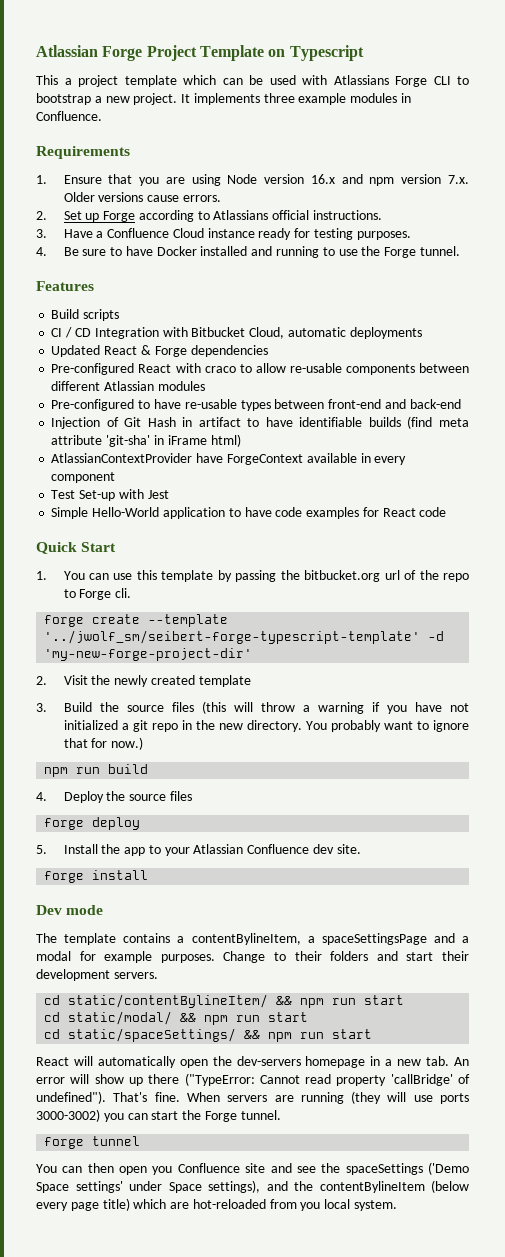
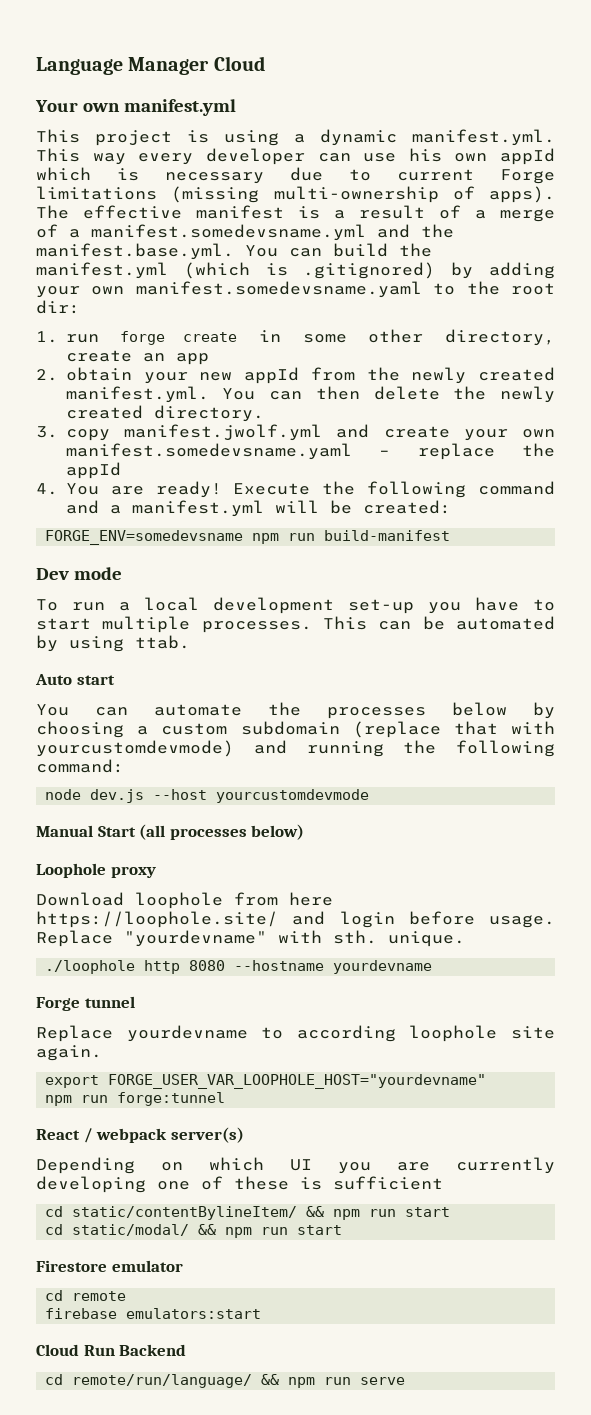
[36,45,364,61] [36,75,469,87] [36,93,412,105] [36,111,102,121] [36,146,130,159] [36,174,470,186] [63,192,221,202] [36,210,383,222] [36,228,411,240] [36,246,460,258] [36,281,94,291] [51,309,120,321] [51,327,422,339] [51,345,268,357] [51,363,469,375] [51,381,205,391] [51,399,461,411] [51,416,469,429] [51,434,241,447] [51,453,407,465] [51,472,116,483] [51,489,169,501] [51,507,447,519] [36,542,117,554] [36,570,470,582] [63,588,132,600] [44,614,229,627] [44,630,445,644] [44,648,253,661] [36,675,251,687] [36,701,469,714] [63,720,469,732] [63,737,144,750] [44,764,149,777] [36,791,192,803] [44,817,141,830] [36,844,361,856] [44,870,149,883] [36,905,104,915] [36,933,469,945] [36,951,470,963] [36,969,158,981] Atlassian Forge Project Template on Typescript // This a project template which can be used with Atlassians Forge CLI to bootstrap a new project. It implements three example modules in Confluence. // Requirements // 1. Ensure that you are using Node version 16.x and npm version 7.x. Older versions cause errors. // 2. Set up Forge according to Atlassians official instructions. // 3. Have a Confluence Cloud instance ready for testing purposes. // 4. Be sure to have Docker installed and running to use the Forge tunnel. // Features // Build scripts // CI / CD Integration with Bitbucket Cloud, automatic deployments // Updated React & Forge dependencies // Pre-configured React with craco to allow re-usable components between different Atlassian modules // Pre-configured to have re-usable types between front-end and back-end // Injection of Git Hash in artifact to have identifiable builds (find meta attribute 'git-sha' in iFrame html) // AtlassianContextProvider have ForgeContext available in every component // Test Set-up with Jest // Simple Hello-World application to have code examples for React code // Quick Start // 1. You can use this template by passing the bitbucket.org url of the repo to Forge cli. // forge create --template '../jwolf_sm/seibert-forge-typescript-template' -d 'my-new-forge-project-dir' // 2. Visit the newly created template // 3. Build the source files (this will throw a warning if you have not initialized a git repo in the new directory. You probably want to ignore that for now.) // npm run build // 4. Deploy the source files // forge deploy // 5. Install the app to your Atlassian Confluence dev site. // forge install // Dev mode // The template contains a contentBylineItem, a spaceSettingsPage and a modal for example purposes. Change to their folders and start their development servers. -> [36,56,265,75] [35,99,236,116] [36,129,555,146] [36,148,555,165] [36,167,555,184] [36,186,555,203] [36,205,555,222] [36,224,454,241] [36,243,432,260] [36,262,555,279] [36,281,555,298] [36,300,80,314] [36,329,555,346] [65,350,209,365] [36,367,555,384] [65,386,555,403] [65,405,264,422] [36,424,555,441] [65,443,555,460] [65,462,121,479] [36,481,555,498] [65,500,451,517] [45,530,451,545] [36,567,122,580] [36,597,555,614] [36,616,555,633] [36,635,190,652] [35,674,115,685] [36,702,555,719] [36,721,555,738] [36,740,555,757] [36,759,124,773] [45,789,370,803] [36,824,305,840] [36,863,156,878] [36,892,333,909] [36,911,555,928] [36,930,465,947] [45,960,433,974] [36,996,135,1011] [36,1025,555,1042] [36,1045,102,1061] [45,1074,487,1089] [45,1092,226,1106] [36,1127,244,1143] [36,1157,555,1174] [36,1176,443,1193] Language Manager Cloud // Your own manifest.yml // This project is using a dynamic manifest.yml. This way every developer can use his own appId which is necessary due to current Forge limitations (missing multi-ownership of apps). The effective manifest is a result of a merge of a manifest.somedevsname.yml and the manifest.base.yml. You can build the manifest.yml (which is .gitignored) by adding your own manifest.somedevsname.yaml to the root dir: // 1. run forge create in some other directory, create an app // 2. obtain your new appId from the newly created manifest.yml. You can then delete the newly created directory. // 3. copy manifest.jwolf.yml and create your own manifest.somedevsname.yaml – replace the appId // 4. You are ready! Execute the following command and a manifest.yml will be created: // FORGE_ENV=somedevsname npm run build-manifest // Dev mode // To run a local development set-up you have to start multiple processes. This can be automated by using ttab. // Auto start // You can automate the processes below by choosing a custom subdomain (replace that with yourcustomdevmode) and running the following command: // node dev.js --host yourcustomdevmode // Manual Start (all processes below) // Loophole proxy // Download loophole from here https://loophole.site/ and login before usage. Replace "yourdevname" with sth. unique. // ./loophole http 8080 --hostname yourdevname // Forge tunnel // Replace yourdevname to according loophole site again. // export FORGE_USER_VAR_LOOPHOLE_HOST="yourdevname" // npm run forge:tunnel // React / webpack server(s) // Depending on which UI you are currently developing one of these is sufficient
[44,1028,373,1042] [36,1056,469,1068] [36,1073,471,1086] [36,1091,470,1104] [36,1109,281,1122] [44,1136,141,1149] [36,1162,470,1175] [36,1180,469,1193] [36,1198,398,1211] // cd static/spaceSettings/ && npm run start // React will automatically open the dev-servers homepage in a new tab. An error will show up there ("TypeError: Cannot read property 'callBridge' of undefined"). That's fine. When servers are running (they will use ports 3000-3002) you can start the Forge tunnel. // forge tunnel // You can then open you Confluence site and see the spaceSettings ('Demo Space settings' under Space settings), and the contentBylineItem (below every page title) which are hot-reloaded from you local system. -> [36,1260,183,1272] [45,1290,127,1301] [45,1308,262,1319] [36,1344,187,1356] [45,1374,406,1388] // Firestore emulator // cd remote // firebase emulators:start // Cloud Run Backend // cd remote/run/language/ && npm run serve

